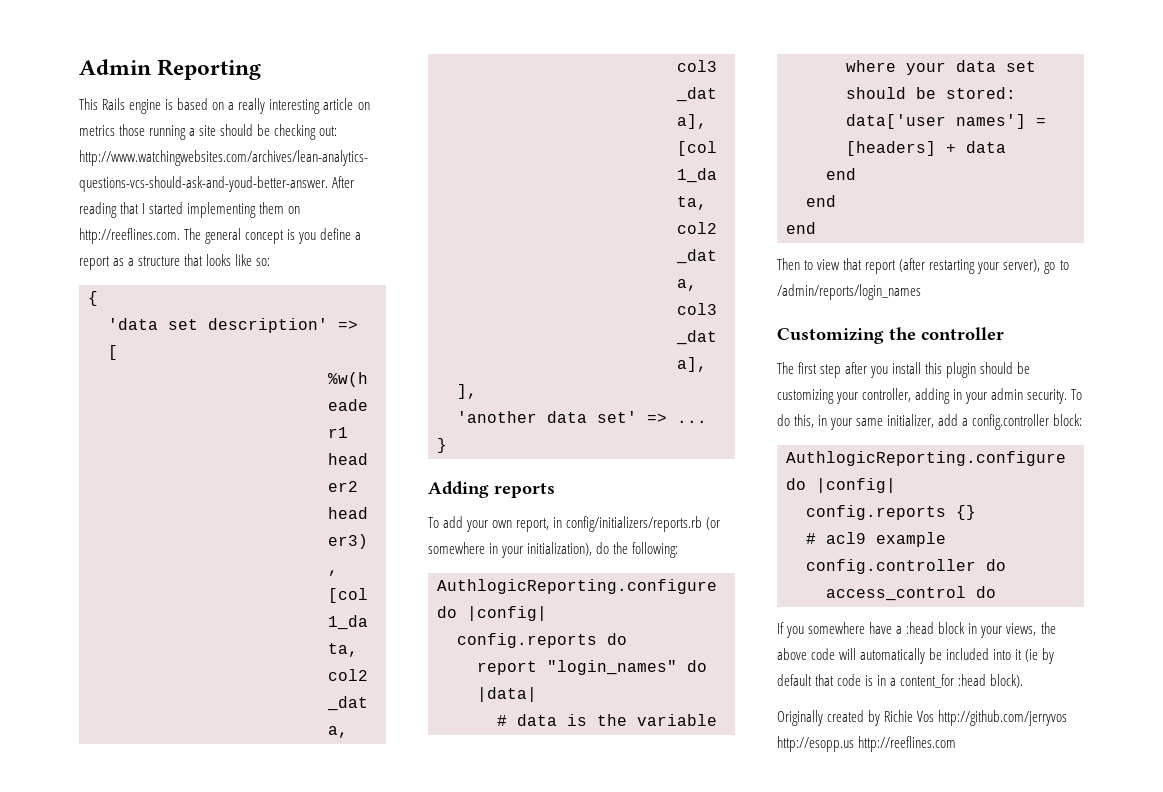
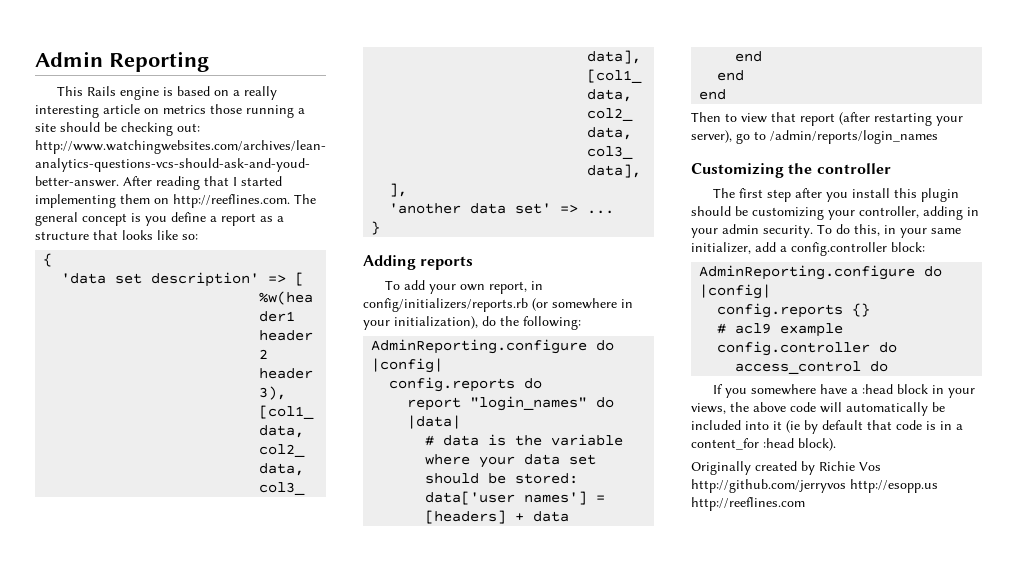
[437,579,717,594] AuthlogicReporting.configure -> [371,339,588,354] AdminReporting.configure
[786,451,1066,466] AuthlogicReporting.configure -> [699,265,916,280] AdminReporting.configure

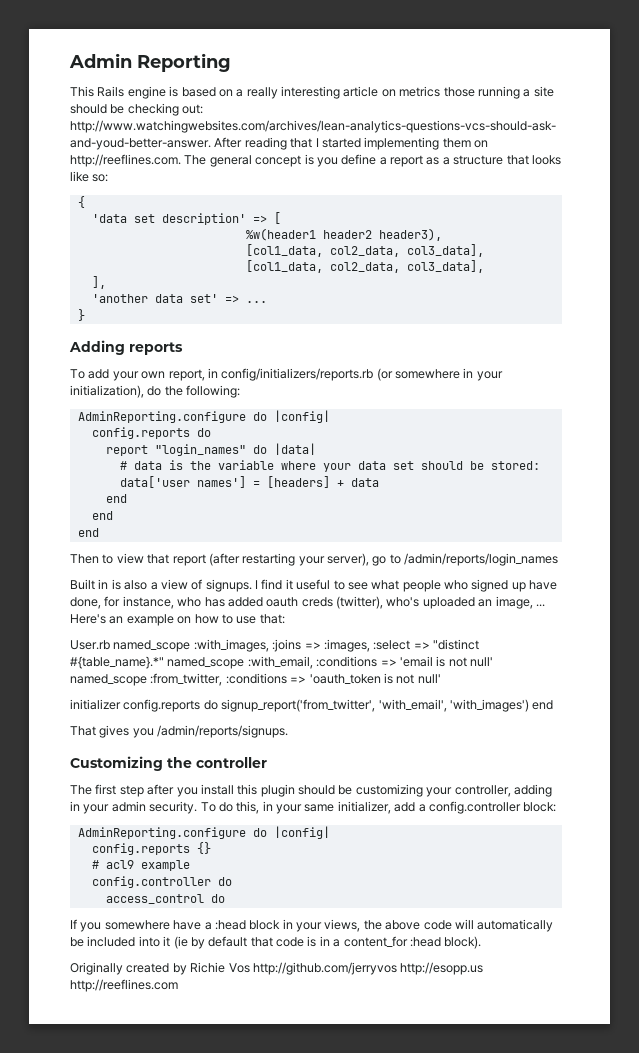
(938, 137) none -> [70,579,558,592] [70,596,545,609] [70,614,285,626] [70,639,479,652] [70,656,493,669] [70,673,441,686] [70,699,554,712] [70,725,289,738] // Built in is also a view of signups. I find it useful to see what people who signed up have done, for instance, who has added oauth creds (twitter), who's uploaded an image, ... Here's an example on how to use that: // User.rb named_scope :with_images, :joins => :images, :select => "distinct #{table_name}.*" named_scope :with_email, :conditions => 'email is not null' named_scope :from_twitter, :conditions => 'oauth_token is not null' // initializer config.reports do signup_report('from_twitter', 'with_email', 'with_images') end // That gives you /admin/reports/signups.

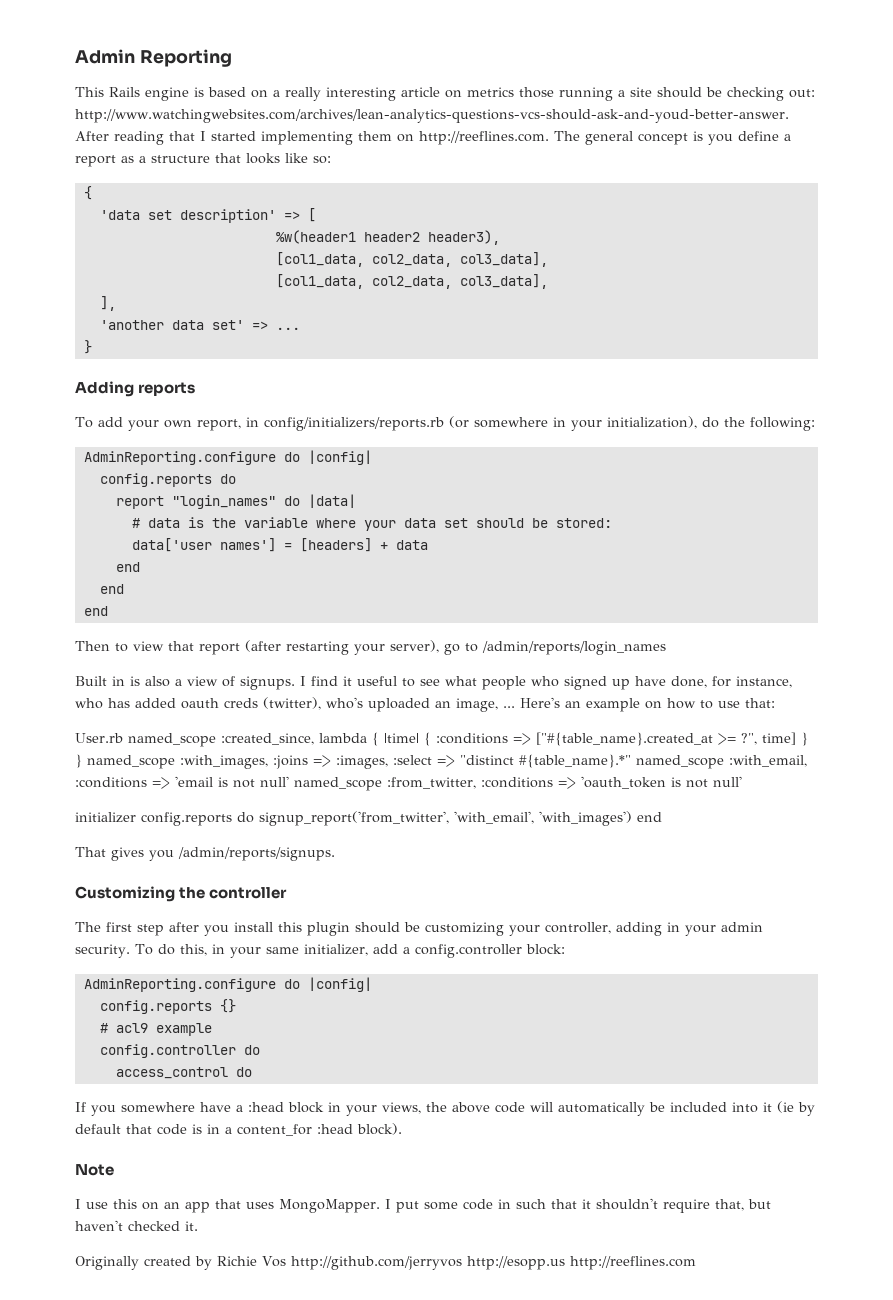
(191, 646) none -> [221,732,808,746] [75,754,175,769] :created_since, lambda { |time| { :conditions => ["#{table_name}.created_at >= ?", time] } } named_scope
(482, 942) none -> [75,1164,114,1176] [75,1198,771,1213] [75,1220,198,1231] // Note // I use this on an app that uses MongoMapper. I put some code in such that it shouldn't require that, but haven't checked it.

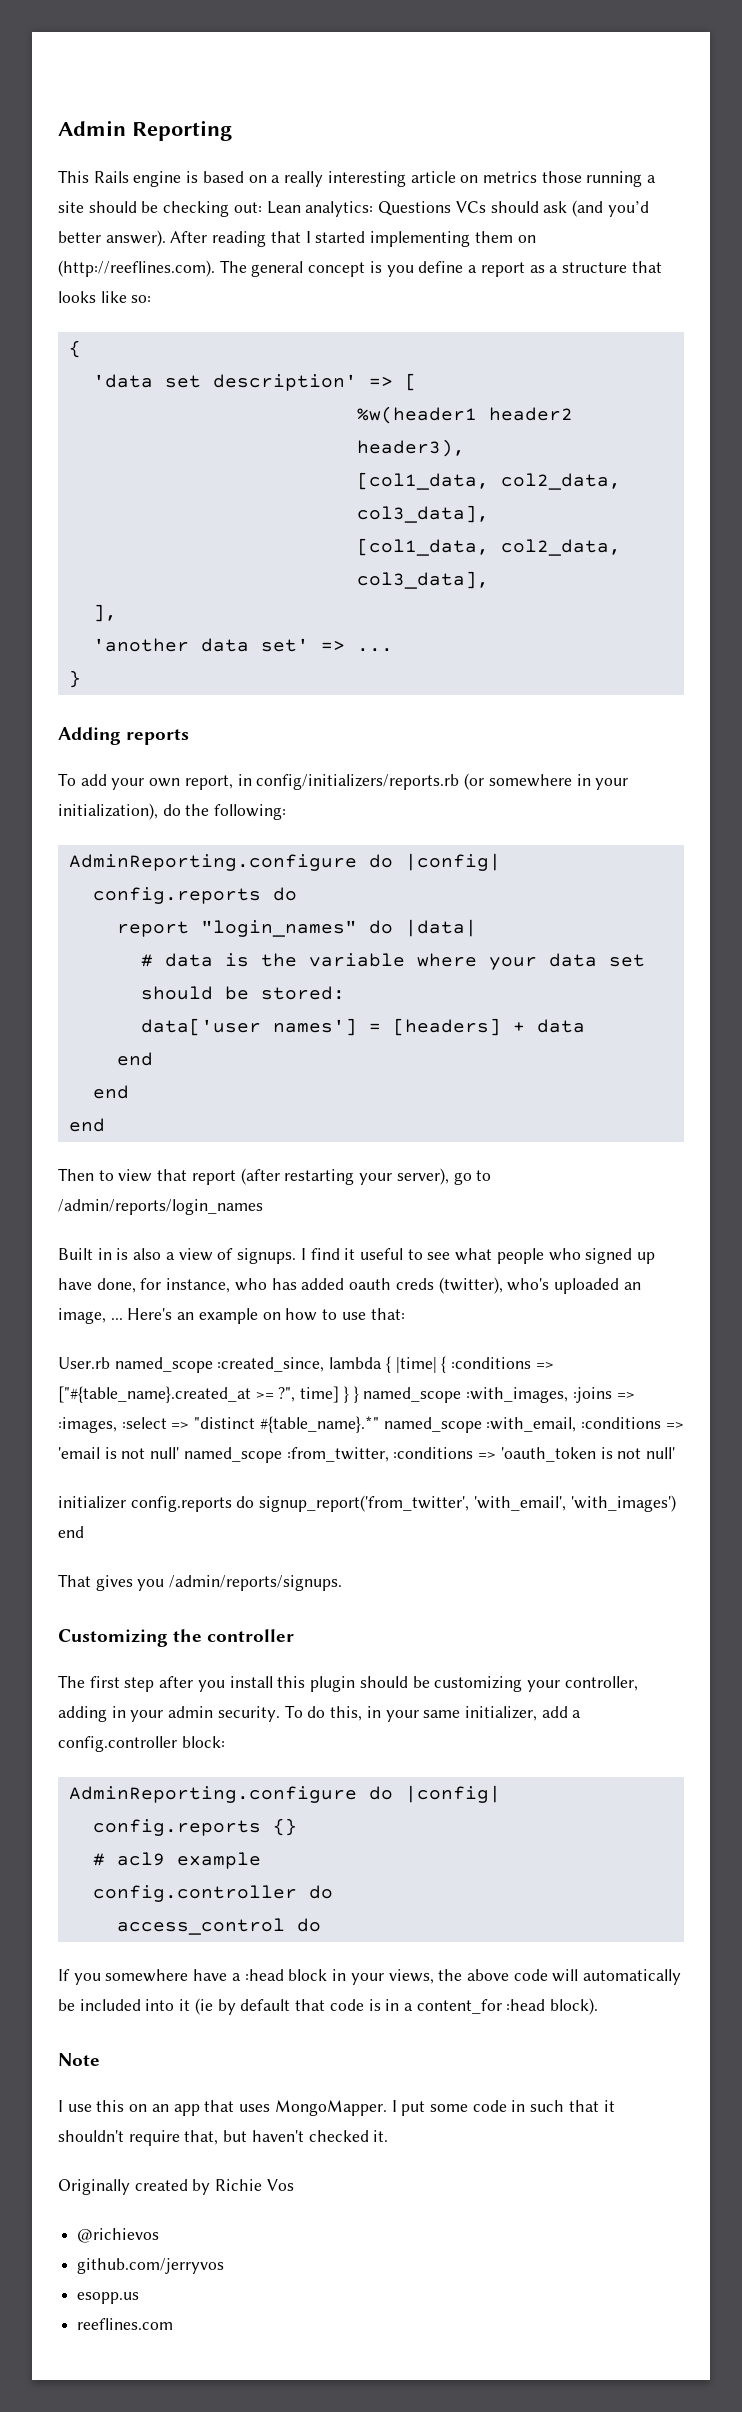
[75,109,789,123] http://www.watchingwebsites.com/archives/lean-analytics-questions-vcs-should-ask-and-youd-better-answer. -> [266,200,649,217] [58,230,166,247] Lean analytics: Questions VCs should ask (and you’d better answer).
[419,131,549,145] http://reeflines.com. -> [58,260,215,277] (http://reeflines.com).
[290,1256,696,1270] http://github.com/jerryvos http://esopp.us http://reeflines.com -> [77,2228,160,2243] [77,2258,225,2274] [77,2292,140,2304] [77,2318,174,2330] // @richievos // github.com/jerryvos // esopp.us // reeflines.com

